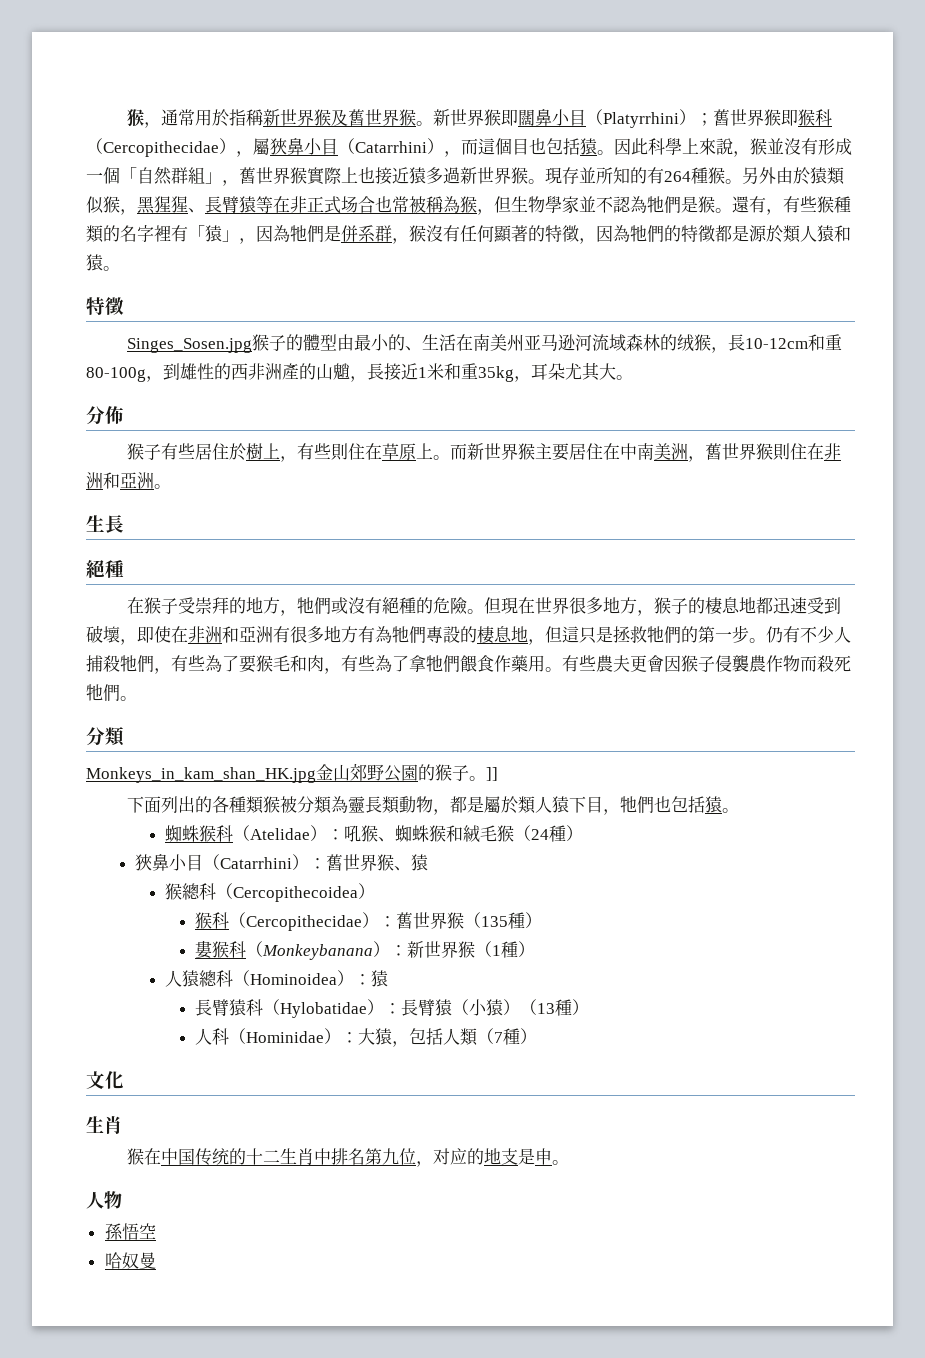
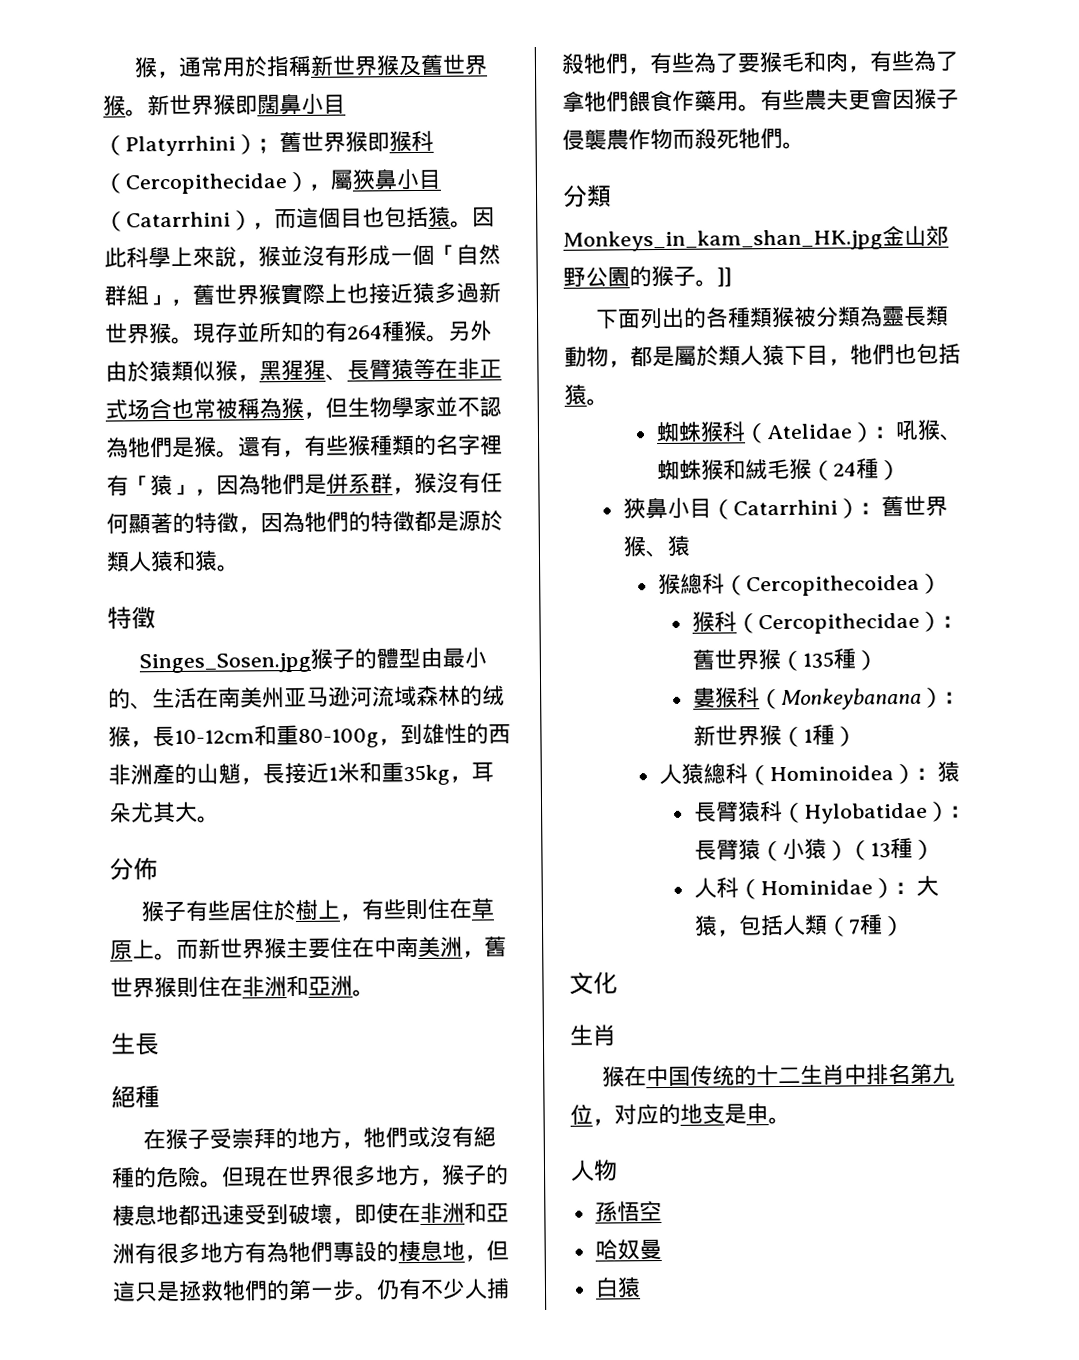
[569,443,587,460] 居 -> (331, 948) none
(156, 1260) none -> [594,1277,641,1299] // 白猿

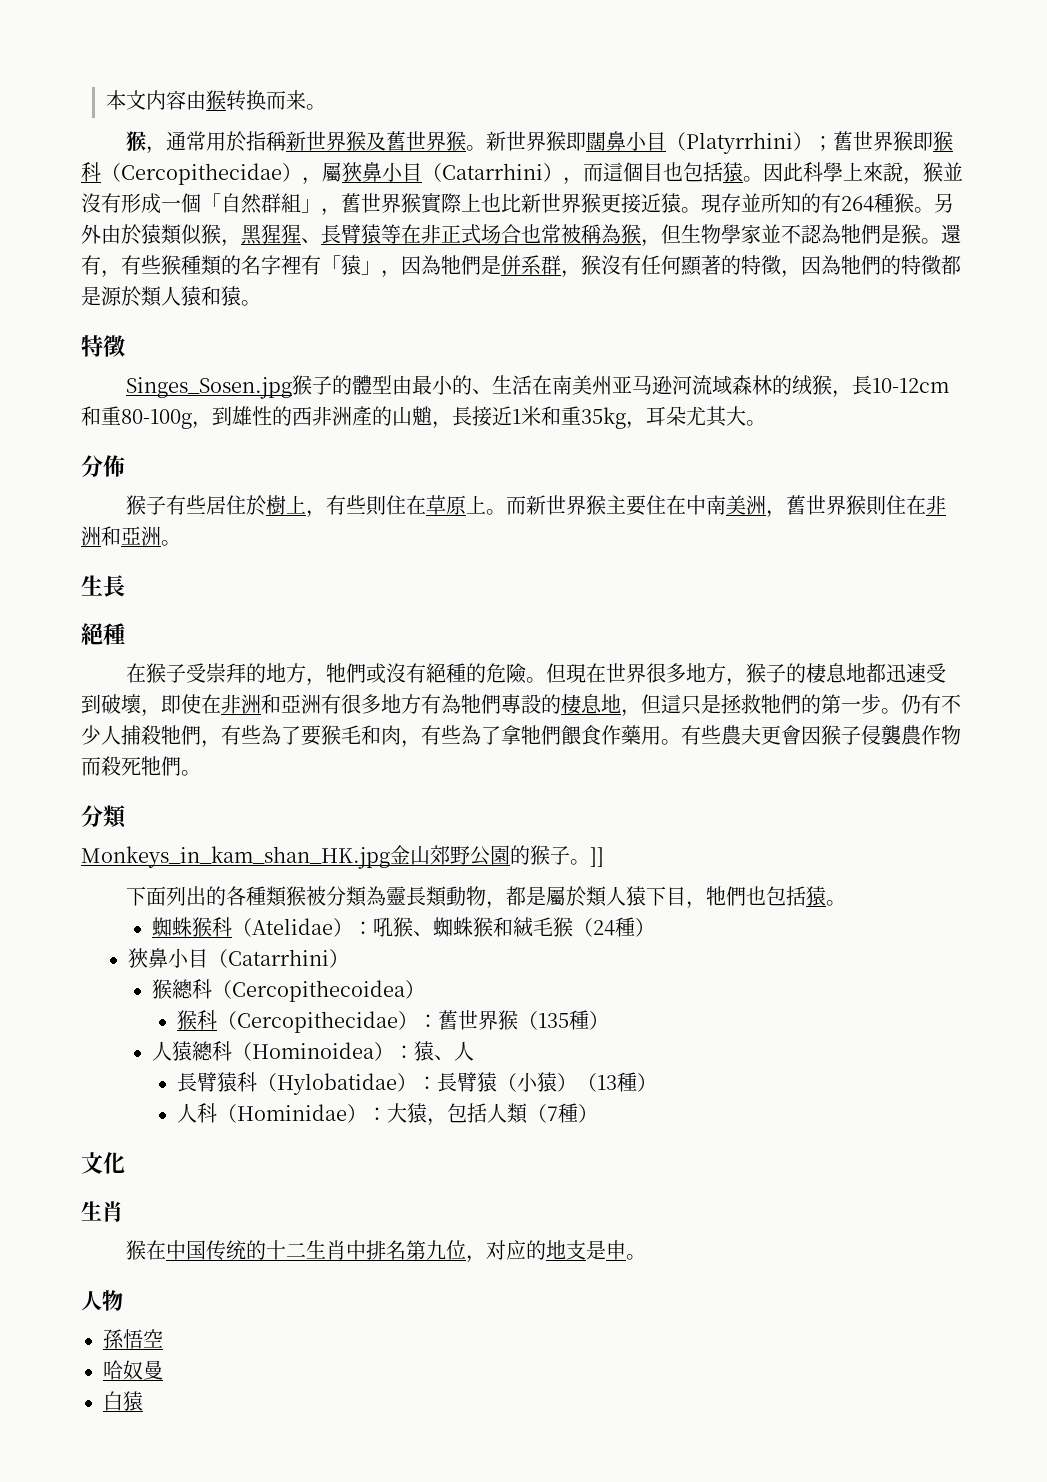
(134, 67) none -> [105,90,326,111] 本文内容由猴转换而来。 //
[368,282,501,304] [105,323,172,344] 接近猿多過新世界猴 -> [501,193,681,214] 比新世界猴更接近猿
[858,495,948,517] [622,535,690,558] ：舊世界猴、猿 -> (349, 958) none
[692,687,966,711] [692,724,857,748] // 婁猴科（Monkeybanana）：新世界猴（1種） -> (610, 1020) none
(960, 771) none -> [434,1041,475,1061] 、人

